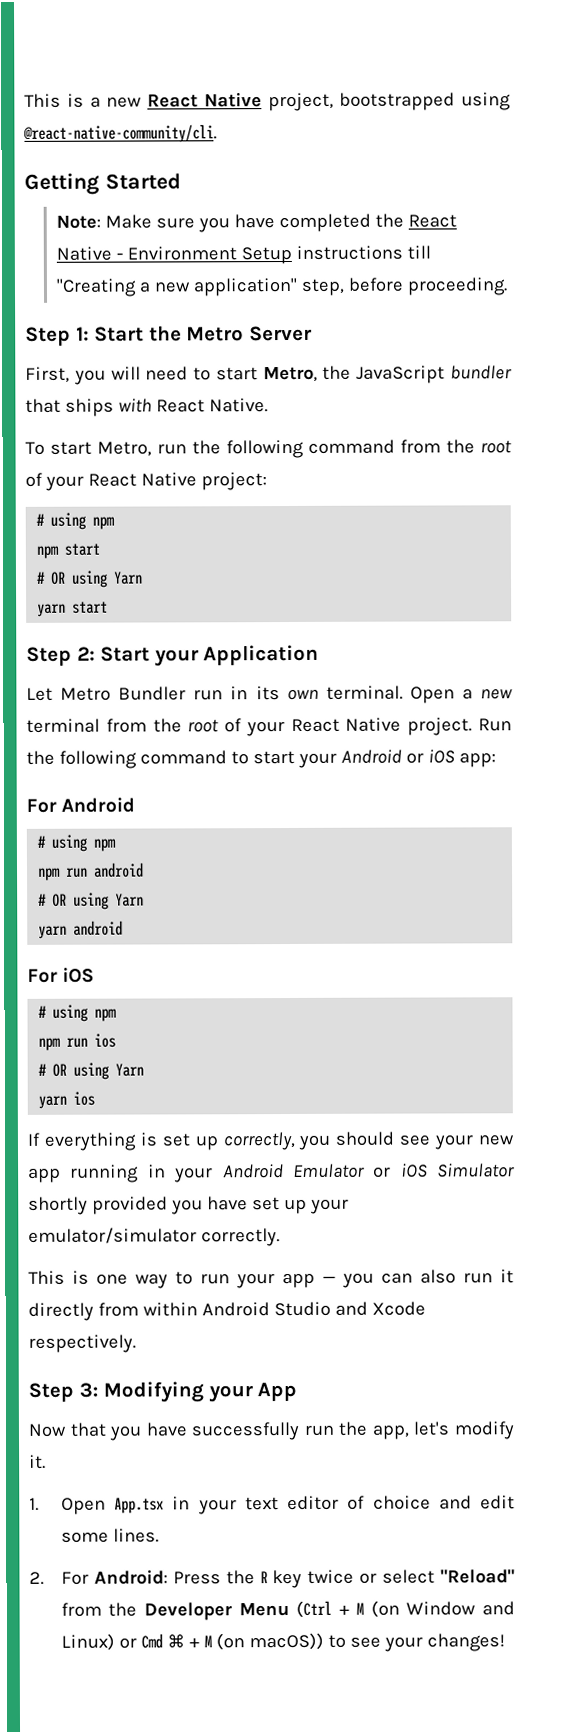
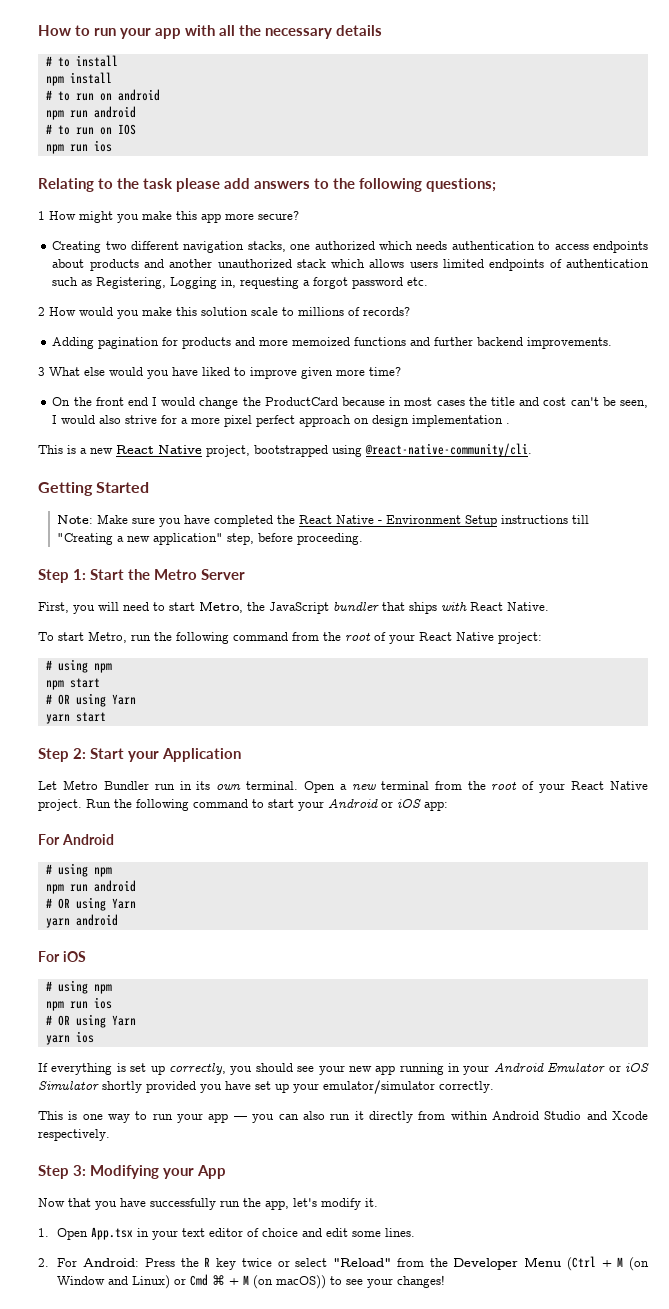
(24, 100) none -> [38,25,382,39] [45,55,118,67] [45,72,112,86] [45,89,160,101] [45,106,136,120] [45,124,136,135] [45,140,112,154] [38,178,496,192] [38,211,299,223] [52,241,648,253] [52,259,649,271] [52,277,429,289] [38,307,410,319] [52,337,613,349] [38,367,401,379] [52,397,649,409] [52,415,511,427] How to run your app with all the necessary details // # to install // npm install // # to run on android // npm run android // # to run on IOS // npm run ios // Relating to the task please add answers to the following questions; // 1 How might you make this app more secure? // Creating two different navigation stacks, one authorized which needs authentication to access endpoints about products and another unauthorized stack which allows users limited endpoints of authentication such as Registering, Logging in, requesting a forgot password etc. // 2 How would you make this solution scale to millions of records? // Adding pagination for products and more memoized functions and further backend improvements. // 3 What else would you have liked to improve given more time? // On the front end I would change the ProductCard because in most cases the title and cost can't be seen, I would also strive for a more pixel perfect approach on design implementation . //

